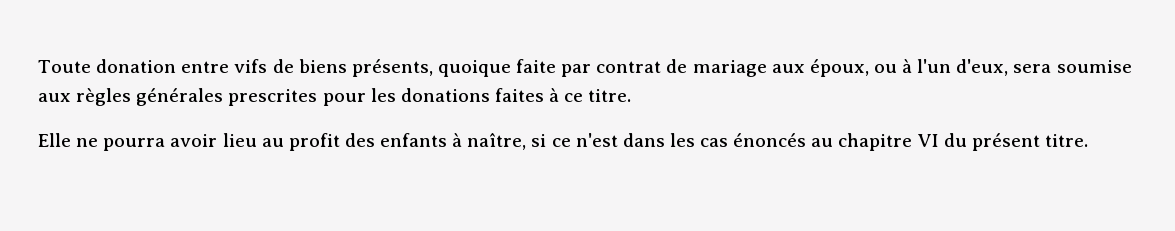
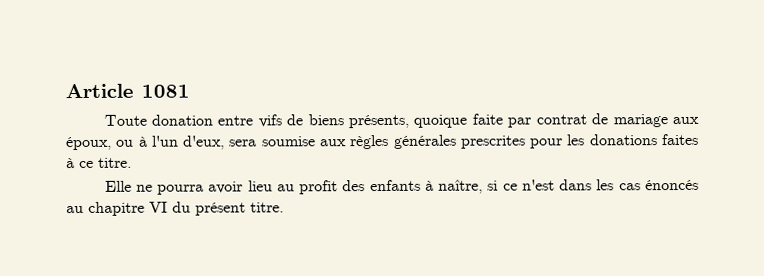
(38, 66) none -> [65,83,190,99] Article 1081 //

